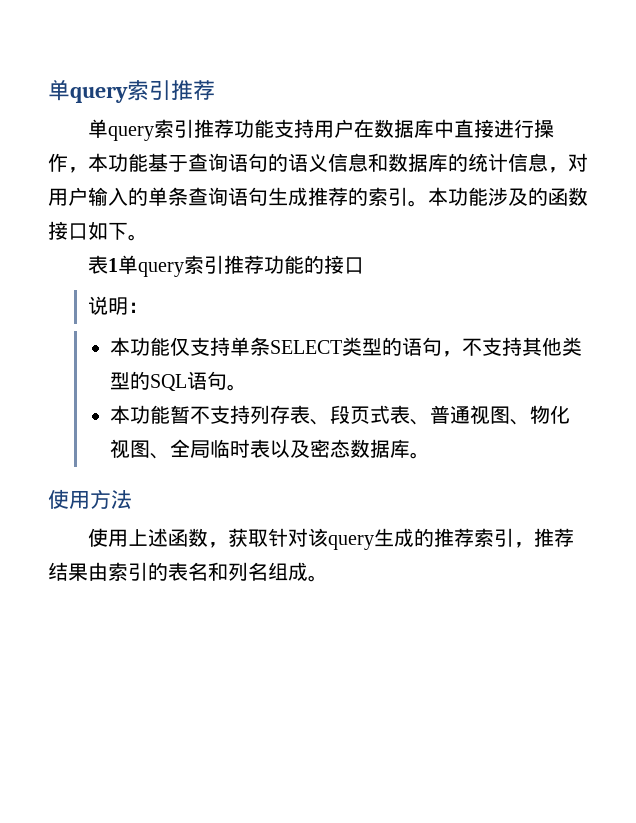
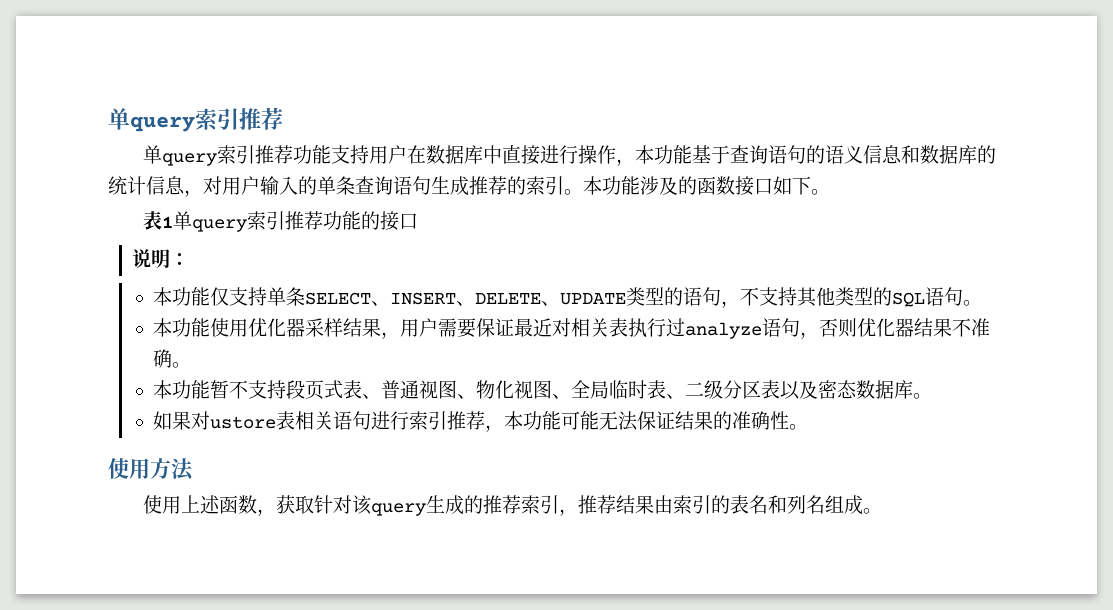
(342, 347) none -> [371,292,627,306] 、INSERT、DELETE、UPDATE
(247, 387) none -> [153,318,991,339] [153,349,192,368] // 本功能使用优化器采样结果，用户需要保证最近对相关表执行过analyze语句，否则优化器结果不准确。
[249,405,330,425] 列存表、 -> (287, 389) none
(270, 448) none -> [666,380,781,399] 、二级分区表
(430, 455) none -> [153,411,809,432] // 如果对ustore表相关语句进行索引推荐，本功能可能无法保证结果的准确性。

